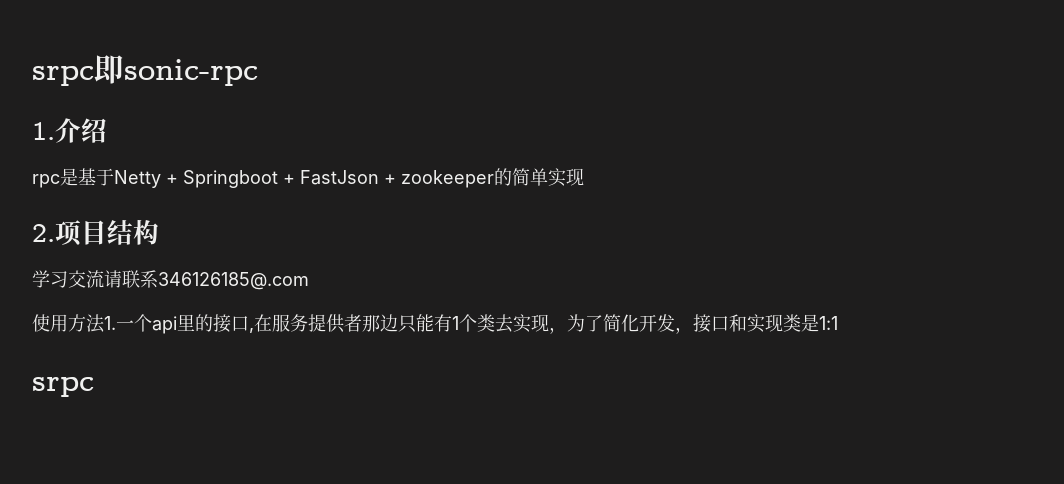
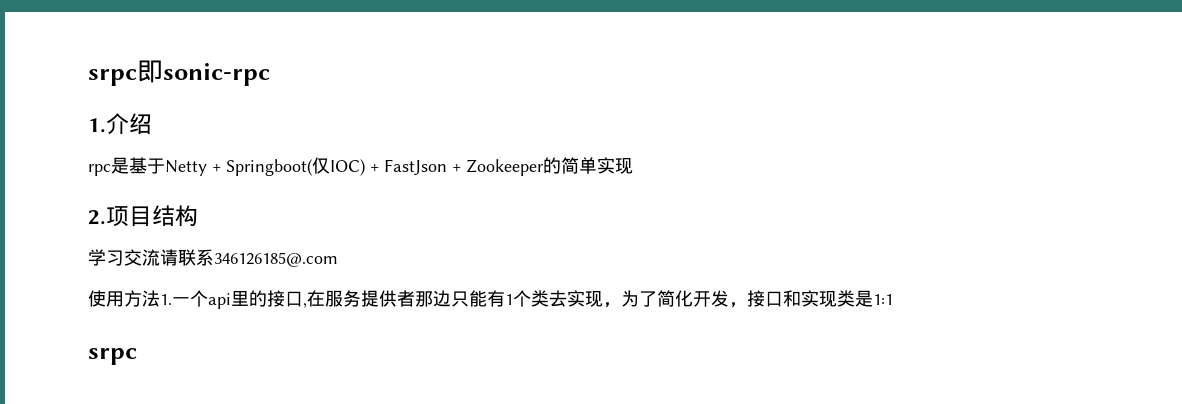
[183,170,278,188] Springboot -> [226,157,365,176] Springboot(仅IOC)
[401,170,494,188] zookeeper -> [466,159,544,176] Zookeeper

